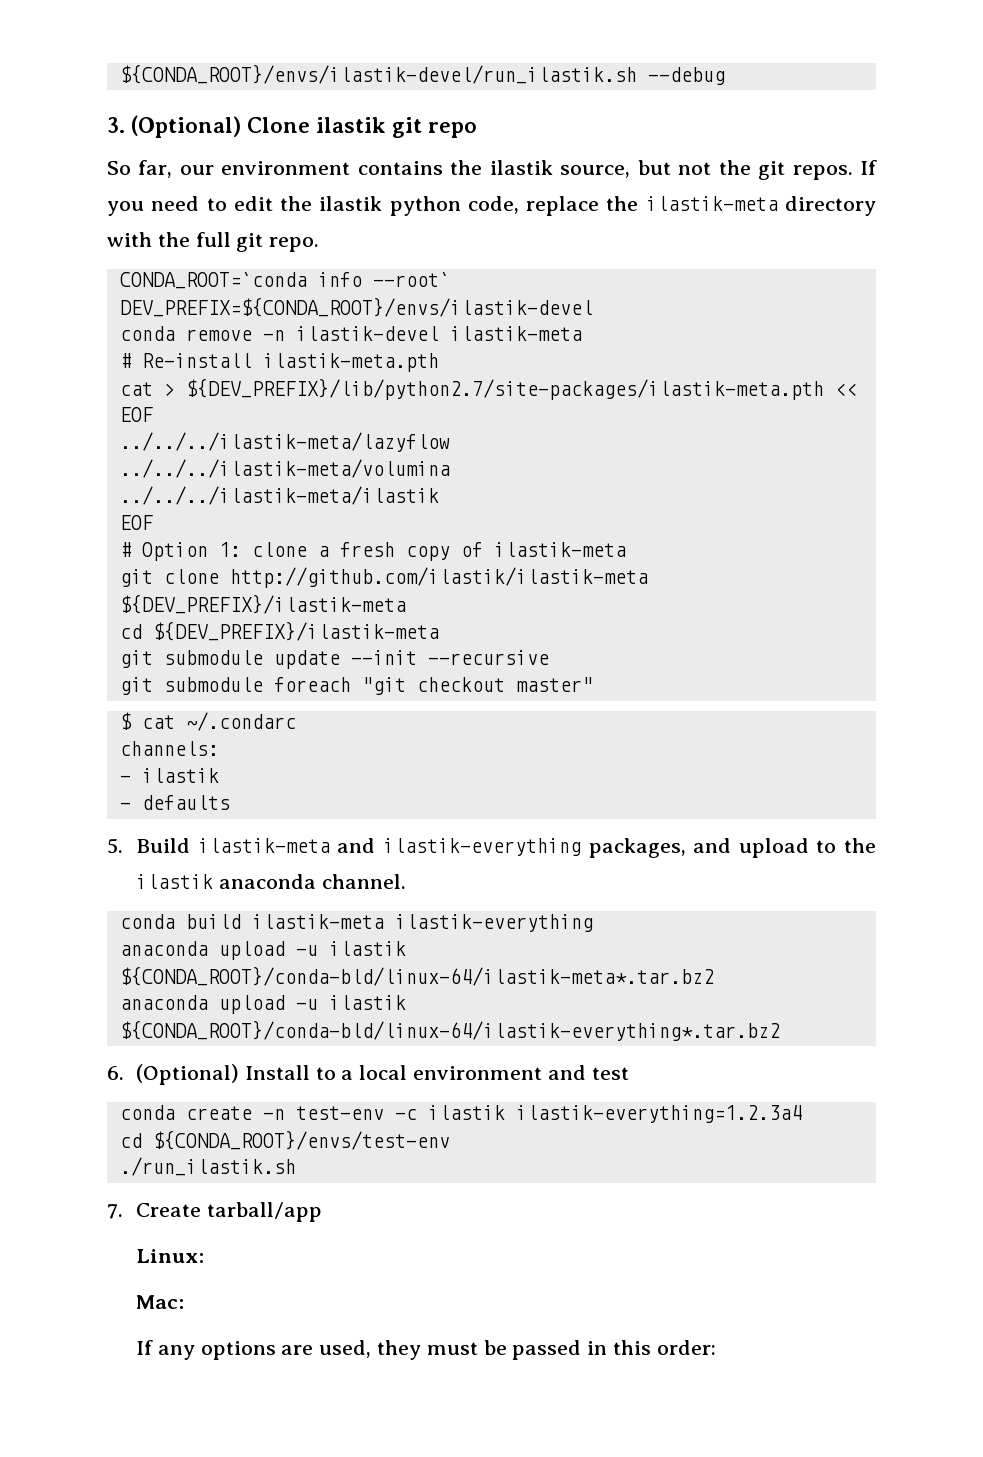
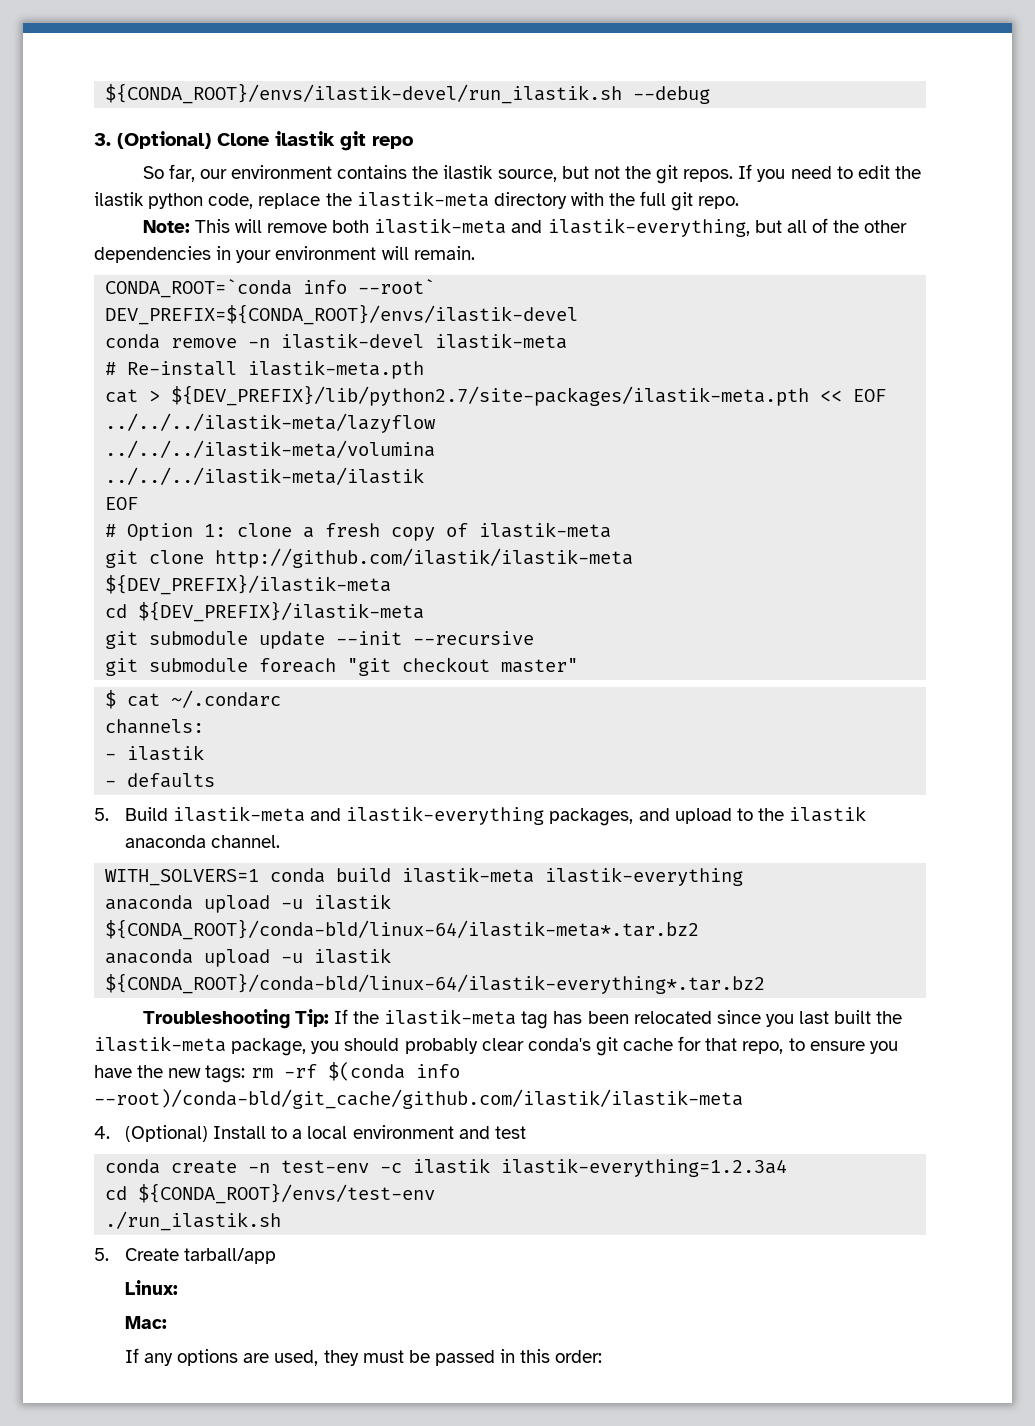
(320, 244) none -> [142,218,908,237] [94,246,475,263] // Note: This will remove both ilastik-meta and ilastik-everything, but all of the other dependencies in your environment will remain.
(406, 881) none -> [105,869,260,886] WITH_SOLVERS=1
[107,1066,124,1080] 6. -> [142,1009,903,1029] [94,1036,898,1056] [94,1062,460,1083] [94,1089,743,1109] [94,1126,110,1139] Troubleshooting Tip: If the ilastik-meta tag has been relocated since you last built the ilastik-meta package, you should probably clear conda's git cache for that repo, to ensure you have the new tags: rm -rf $(conda info --root)/conda-bld/git_cache/github.com/ilastik/ilastik-meta // 4.
[107,1204,123,1219] 7. -> [94,1248,109,1261] 5.

